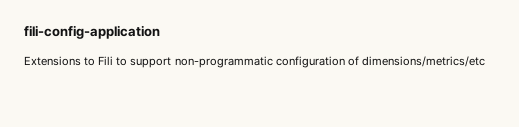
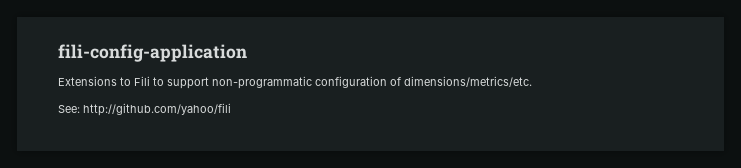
[361,56,485,67] dimensions/metrics/etc -> [404,76,532,87] [58,103,231,116] dimensions/metrics/etc. // See: http://github.com/yahoo/fili

